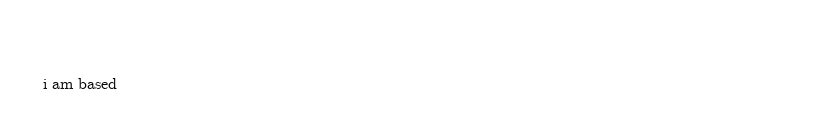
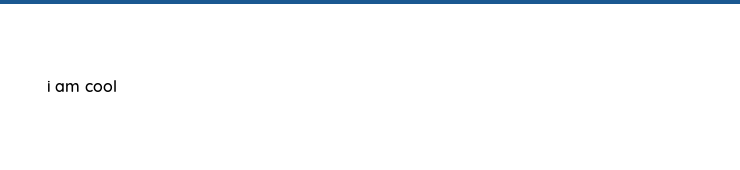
[78,78,117,89] based -> [84,80,117,92] cool

